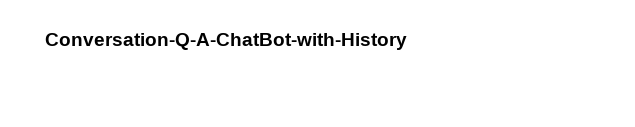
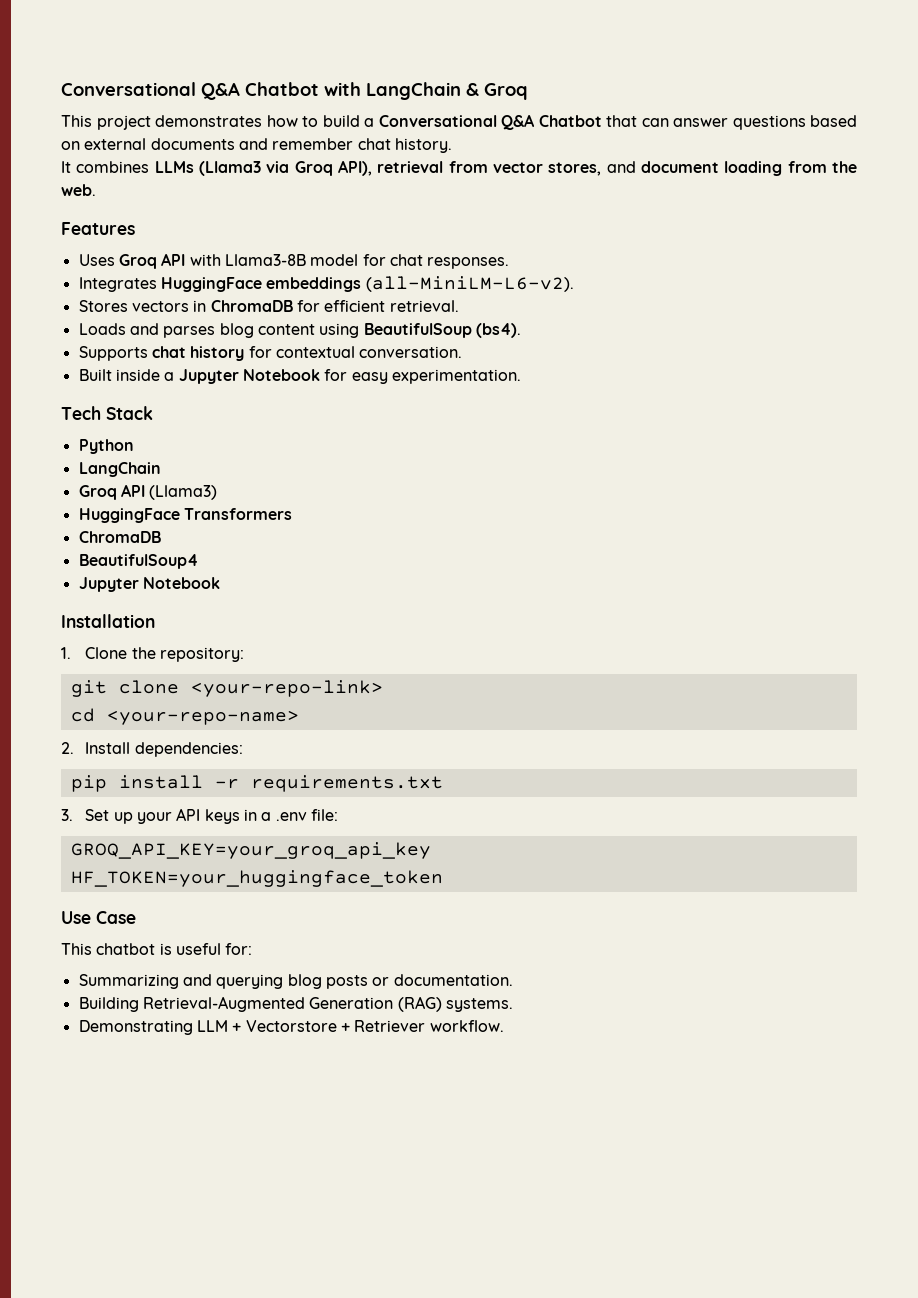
[45,33,407,50] Conversation-Q-A-ChatBot-with-History -> [61,82,528,100] [61,114,857,130] [61,138,452,153] [61,160,858,176] [61,184,96,196] [61,222,135,235] [78,253,510,269] [78,276,574,292] [78,300,459,312] [78,323,521,338] [78,346,463,361] [78,369,521,384] [61,406,153,420] [78,439,134,454] [78,462,161,477] [78,484,218,500] [78,508,292,523] [78,531,161,543] [78,554,198,569] [78,577,220,592] [61,614,155,628] [61,647,245,662] [70,680,383,697] [70,708,299,725] [61,742,243,757] [70,775,443,792] [61,808,339,824] [70,842,431,859] [70,870,443,887] [61,911,136,924] [61,943,253,955] [78,974,513,989] [78,996,513,1012] [78,1020,504,1035] Conversational Q&A Chatbot with LangChain & Groq // This project demonstrates how to build a Conversational Q&A Chatbot that can answer questions based on external documents and remember chat history. // It combines LLMs (Llama3 via Groq API), retrieval from vector stores, and document loading from the web. // Features // Uses Groq API with Llama3-8B model for chat responses. // Integrates HuggingFace embeddings (all-MiniLM-L6-v2). // Stores vectors in ChromaDB for efficient retrieval. // Loads and parses blog content using BeautifulSoup (bs4). // Supports chat history for contextual conversation. // Built inside a Jupyter Notebook for easy experimentation. // Tech Stack // Python // LangChain // Groq API (Llama3) // HuggingFace Transformers // ChromaDB // BeautifulSoup4 // Jupyter Notebook // Installation // 1. Clone the repository: // git clone <your-repo-link> // cd <your-repo-name> // 2. Install dependencies: // pip install -r requirements.txt // 3. Set up your API keys in a .env file: // GROQ_API_KEY=your_groq_api_key // HF_TOKEN=your_huggingface_token // Use Case // This chatbot is useful for: // Summarizing and querying blog posts or documentation. // Building Retrieval-Augmented Generation (RAG) systems. // Demonstrating LLM + Vectorstore + Retriever workflow.

